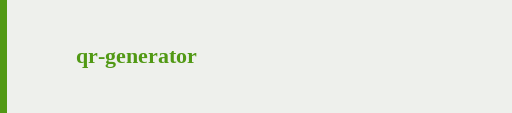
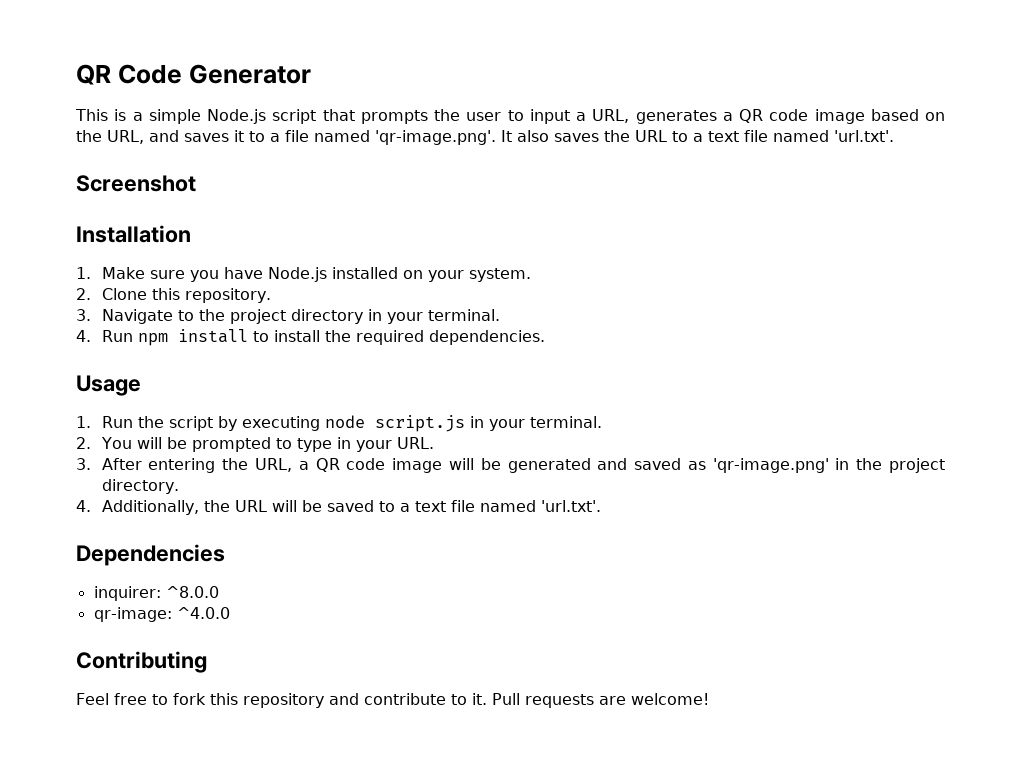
[76,51,197,68] qr-generator -> [76,64,311,85] [75,109,945,124] [76,130,894,145] [76,175,196,192] [76,225,191,243] [76,267,531,282] [76,288,271,303] [76,309,500,324] [76,329,545,346] [76,375,141,396] [76,415,602,432] [76,437,434,452] [76,458,945,473] [101,479,179,494] [76,500,601,515] [76,544,225,566] [93,586,219,601] [93,607,230,622] [76,651,207,673] [76,693,709,708] QR Code Generator // This is a simple Node.js script that prompts the user to input a URL, generates a QR code image based on the URL, and saves it to a file named 'qr-image.png'. It also saves the URL to a text file named 'url.txt'. // Screenshot // Installation // 1. Make sure you have Node.js installed on your system. // 2. Clone this repository. // 3. Navigate to the project directory in your terminal. // 4. Run npm install to install the required dependencies. // Usage // 1. Run the script by executing node script.js in your terminal. // 2. You will be prompted to type in your URL. // 3. After entering the URL, a QR code image will be generated and saved as 'qr-image.png' in the project directory. // 4. Additionally, the URL will be saved to a text file named 'url.txt'. // Dependencies // inquirer: ^8.0.0 // qr-image: ^4.0.0 // Contributing // Feel free to fork this repository and contribute to it. Pull requests are welcome!

